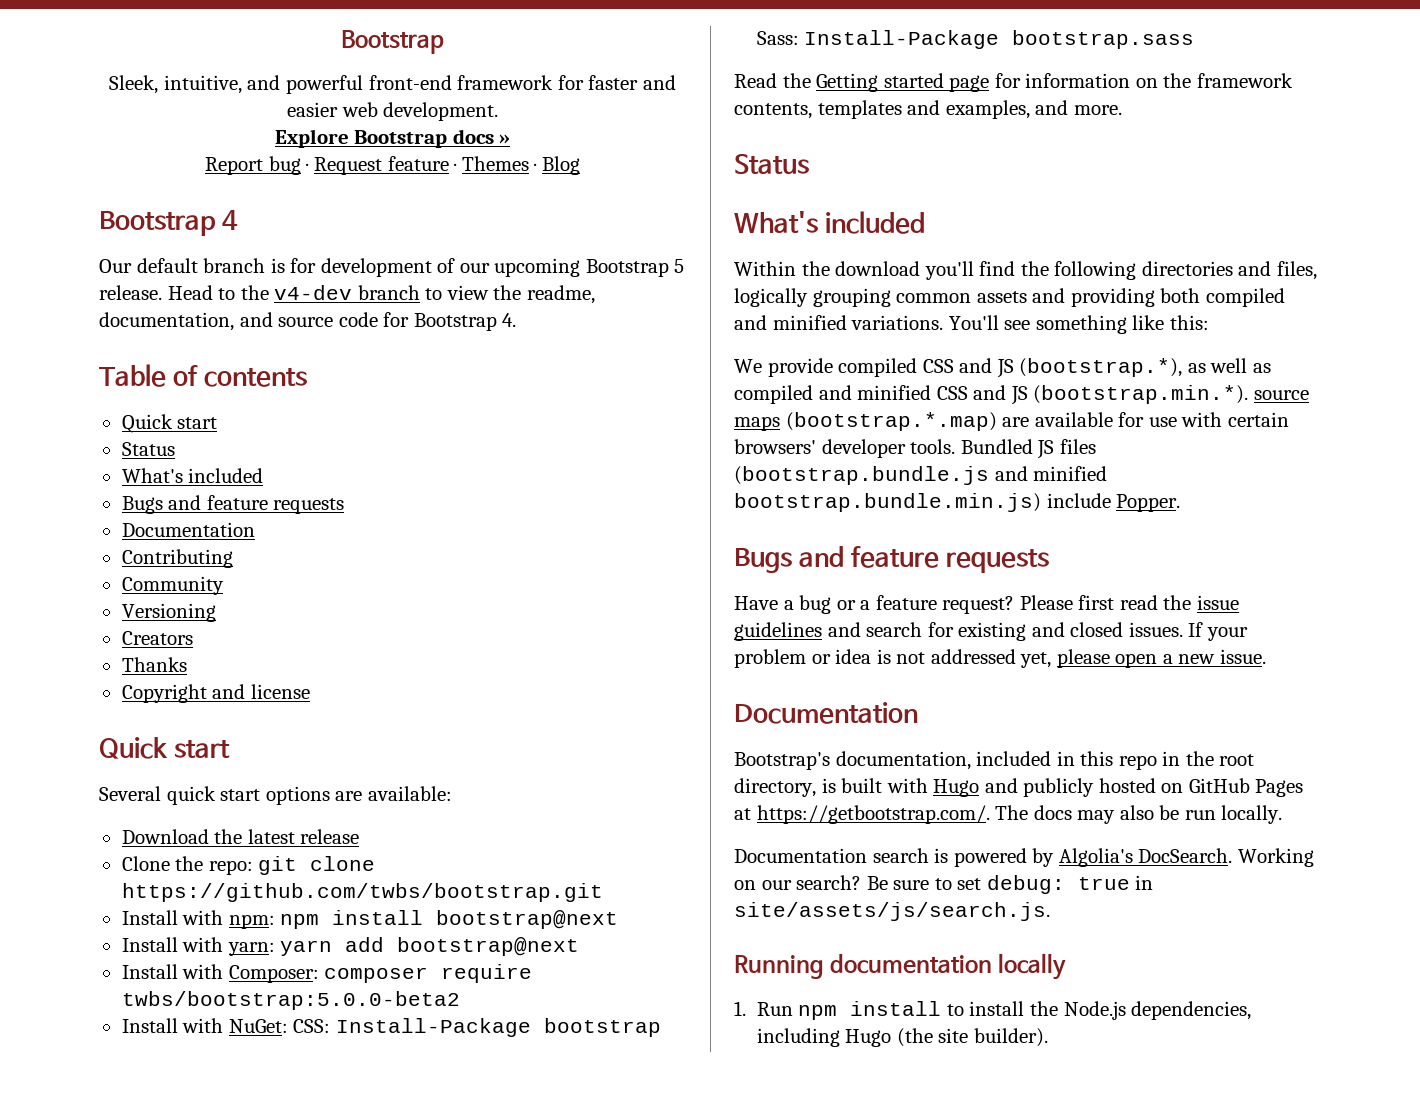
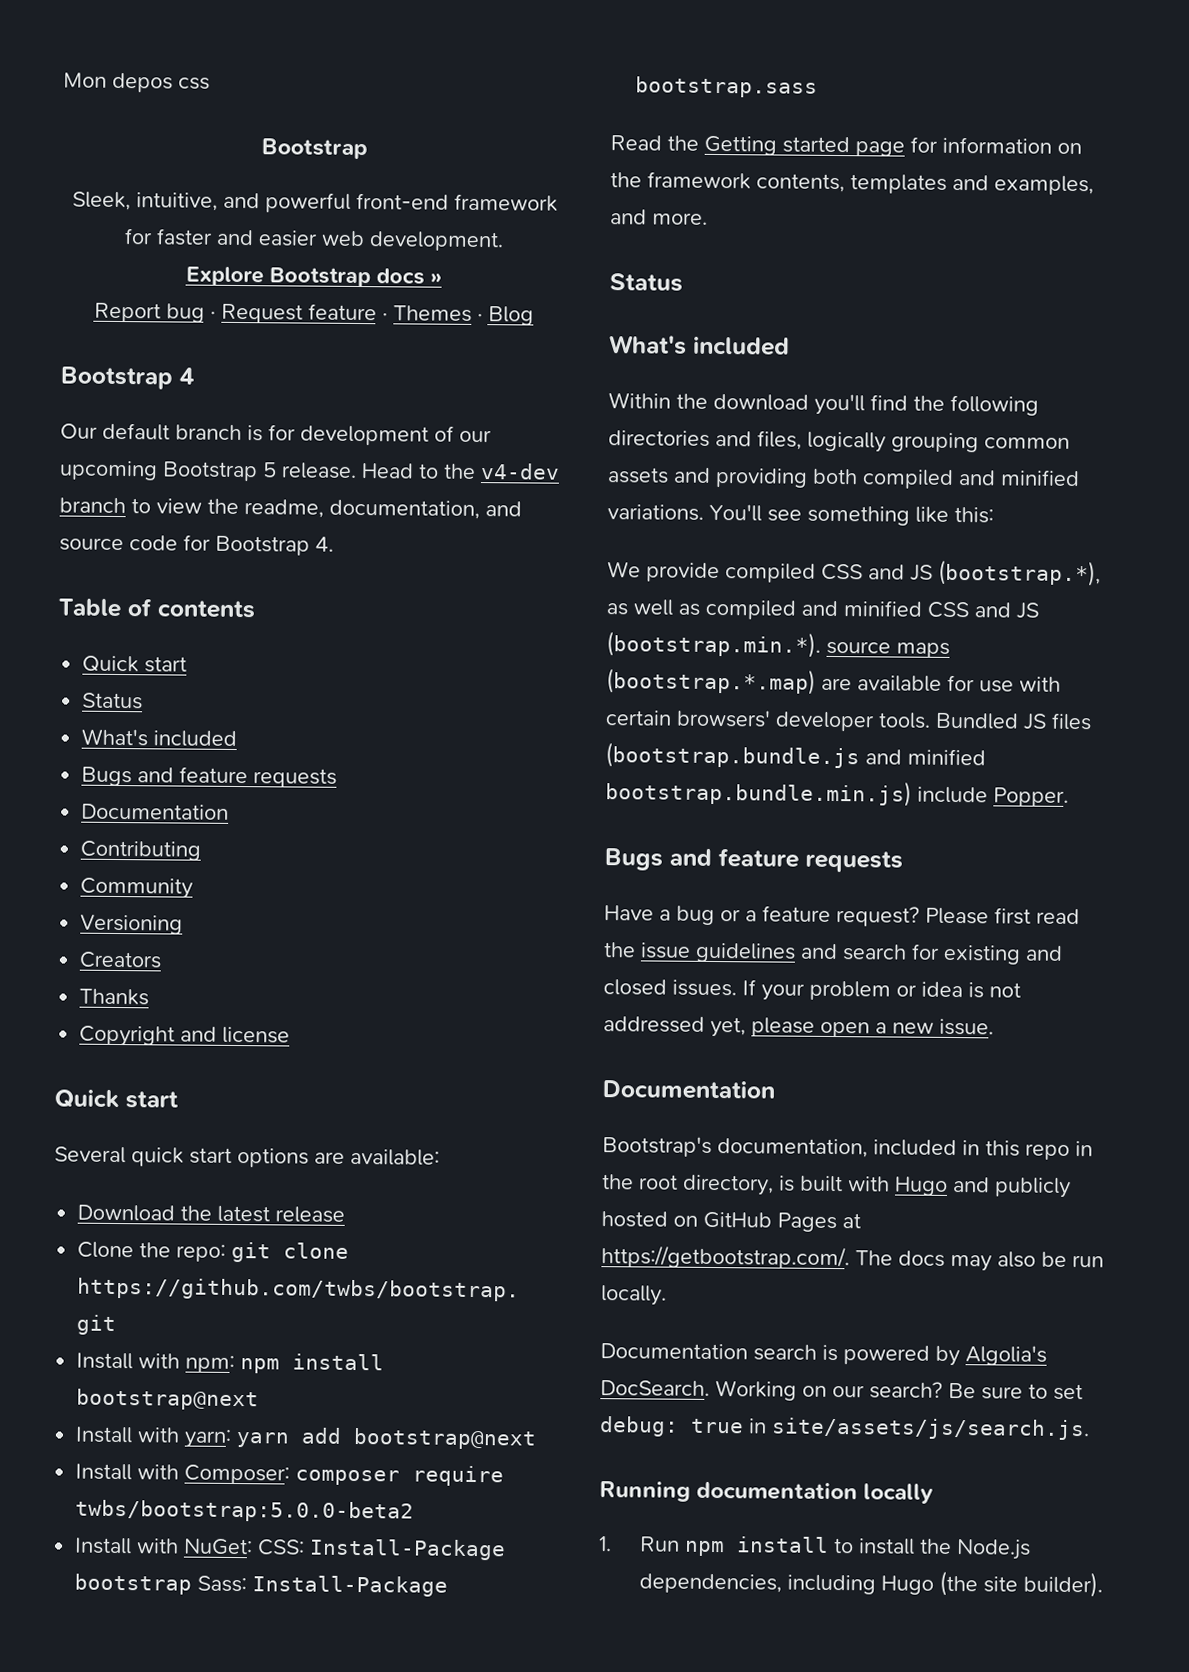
(341, 42) none -> [63,72,210,93] Mon depos css //

